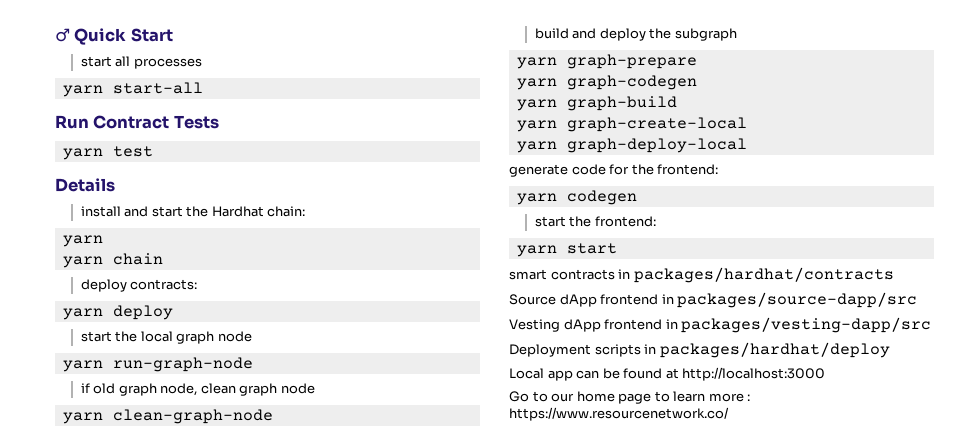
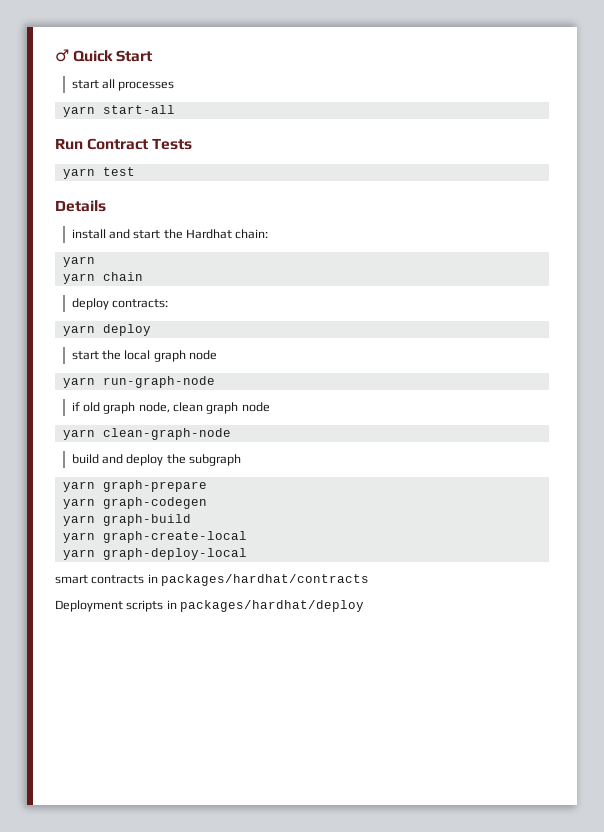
[509,164,719,177] [516,190,637,205] [534,216,656,227] [516,243,617,257] [509,267,894,283] [509,292,918,308] [509,317,932,333] [509,342,890,358] [509,367,826,381] [509,391,751,404] [509,407,729,421] generate code for the frontend: // yarn codegen // start the frontend: // yarn start // smart contracts in packages/hardhat/contracts // Source dApp frontend in packages/source-dapp/src // Vesting dApp frontend in packages/vesting-dapp/src // Deployment scripts in packages/hardhat/deploy // Local app can be found at http://localhost:3000 // Go to our home page to learn more : https://www.resourcenetwork.co/ -> [55,574,370,586] [55,600,365,612] smart contracts in packages/hardhat/contracts // Deployment scripts in packages/hardhat/deploy

